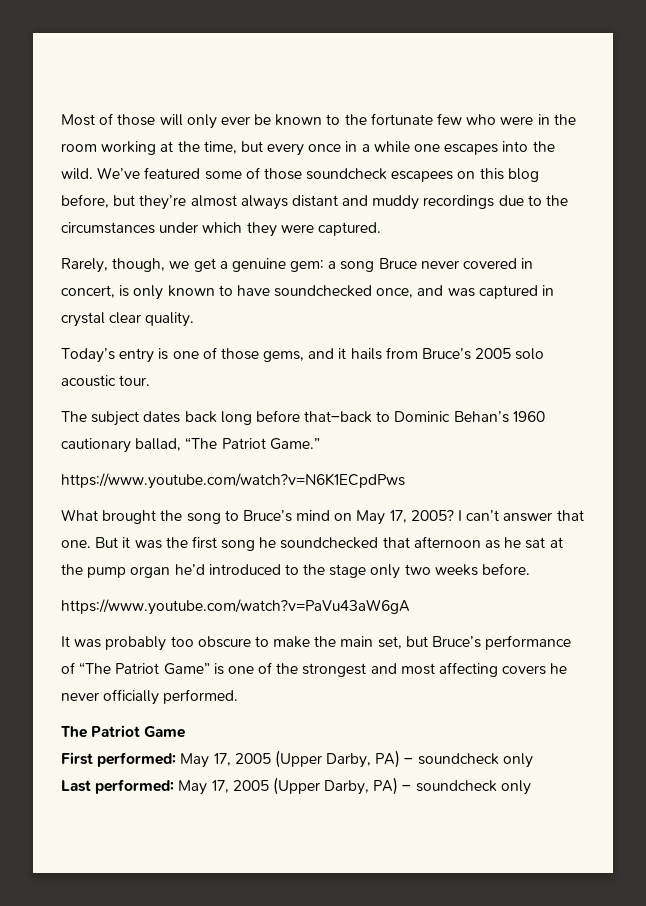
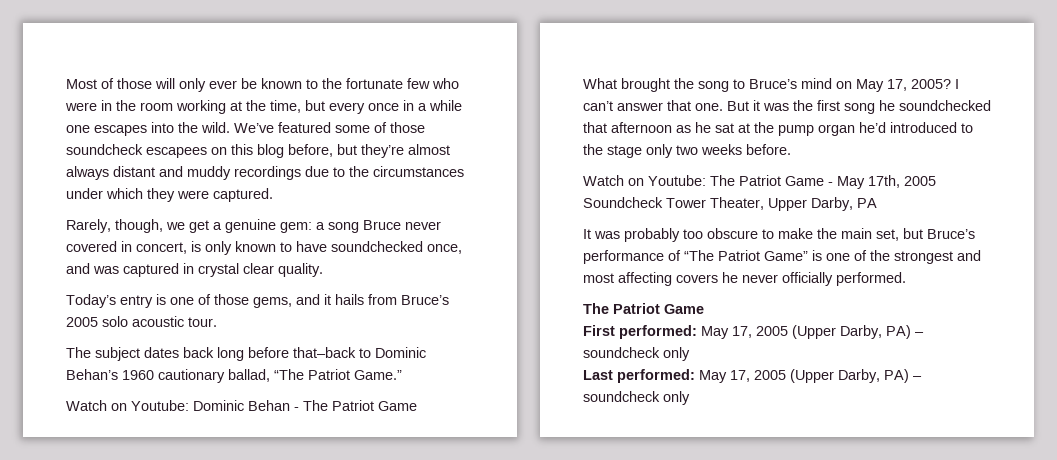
[61,473,405,489] https://www.youtube.com/watch?v=N6K1ECpdPws -> [66,400,417,411] Watch on Youtube: Dominic Behan - The Patriot Game
[61,599,410,615] https://www.youtube.com/watch?v=PaVu43aW6gA -> [583,175,936,189] [583,197,877,211] Watch on Youtube: The Patriot Game - May 17th, 2005 Soundcheck Tower Theater, Upper Darby, PA

